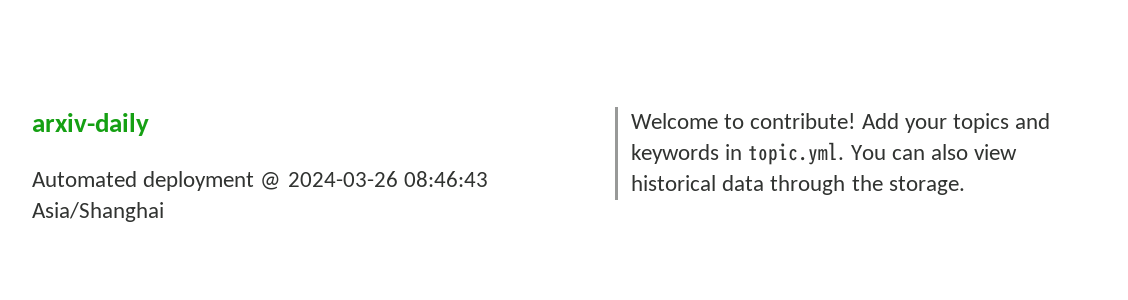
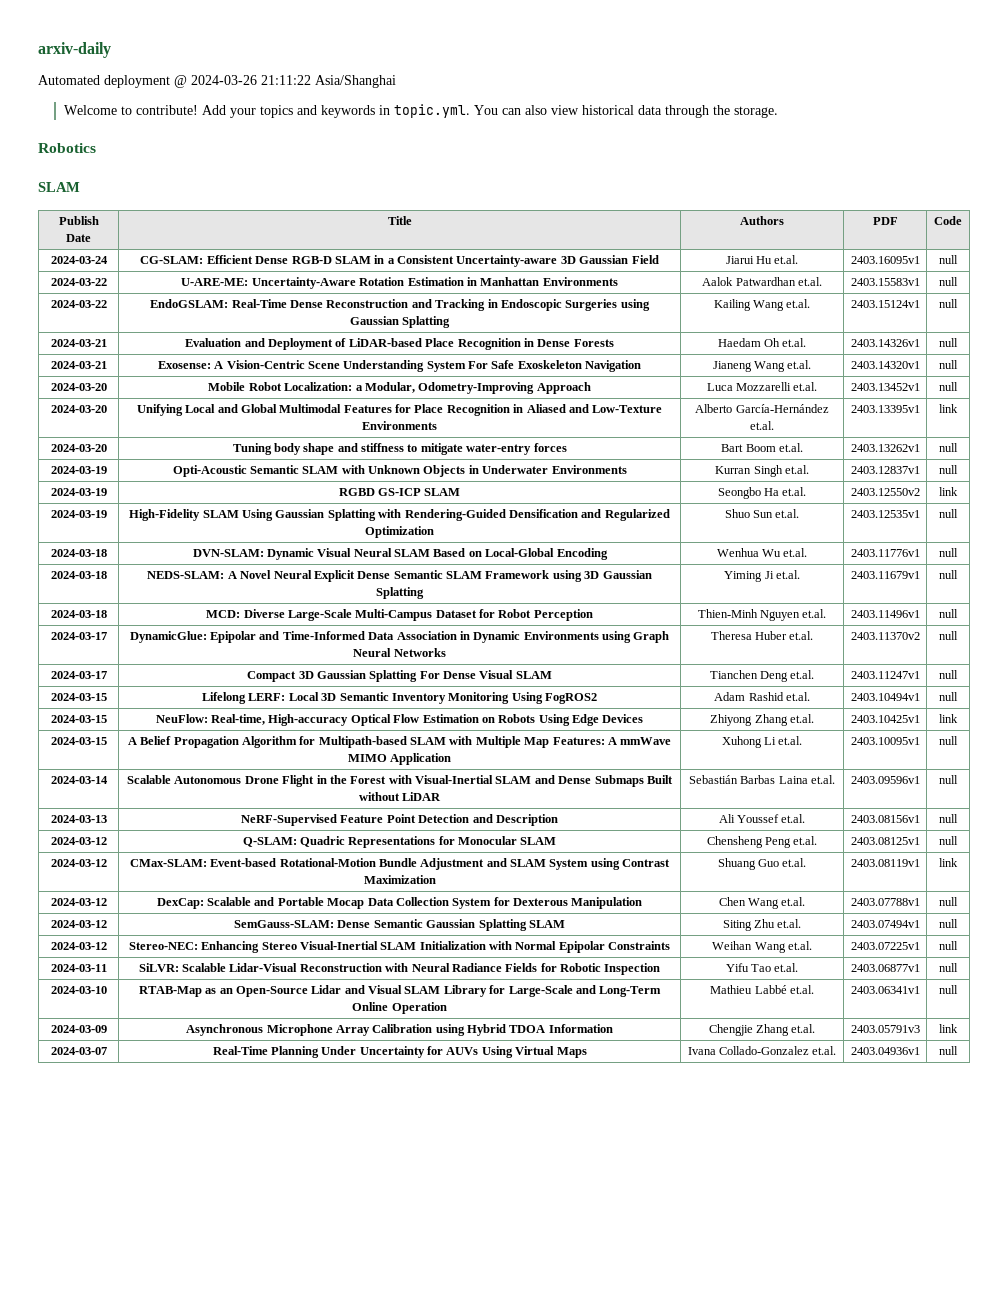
[403,171,488,187] 08:46:43 -> [261,75,311,85] 21:11:22
(965, 185) none -> [38,143,96,153] [38,182,80,192] [58,216,99,225] [66,234,91,242] [387,216,412,225] [740,216,784,225] [872,217,898,225] [934,216,962,225] [50,256,108,264] [140,255,659,267] [725,255,799,264] [850,256,920,264] [939,255,958,264] [50,278,107,286] [181,277,618,289] [702,277,822,286] [850,278,920,286] [939,277,958,286] [50,300,107,308] [150,299,650,311] [349,316,451,328] [713,299,811,311] [850,300,920,308] [939,299,958,308] [50,339,107,347] [185,338,614,350] [717,338,807,347] [850,339,920,347] [939,338,958,347] [50,361,107,369] [157,360,642,372] [712,360,812,372] [850,361,920,369] [939,360,958,369] [50,383,107,391] [208,382,591,394] [706,382,818,391] [850,383,920,391] [939,382,958,391] [50,405,107,413] [136,404,663,416] [362,421,437,430] [695,404,829,413] [750,421,774,430] [850,405,920,413] [939,404,958,413] [50,444,107,452] [232,443,567,455] [721,443,803,452] [850,444,920,452] [939,443,958,452] [50,466,107,474] [172,465,627,477] [715,465,809,477] [850,466,920,474] [939,465,958,474] [50,488,107,496] [338,488,461,496] [717,487,807,499] [850,488,920,496] [939,487,958,496] [50,510,107,518] [129,509,670,521] [365,526,434,538] [724,509,800,518] [850,510,920,518] [939,509,958,518] [50,549,107,557] [192,548,608,560] [716,548,808,557] [850,549,920,557] [939,548,958,557] [50,571,107,579] [147,570,652,582] [376,587,424,599] [724,570,800,582] [850,571,920,579] [939,570,958,579] [50,610,107,618] [206,609,593,621] [697,609,827,621] [850,610,920,618] [939,609,958,618] [50,632,107,640] [129,631,670,643] [353,648,446,657] [710,631,814,640] [850,632,920,640] [939,631,958,640] [50,671,107,679] [247,670,552,682] [709,670,815,682] [850,671,920,679] [939,670,958,679] [50,693,107,701] [202,692,597,704] [714,692,810,701] [850,693,920,701] [939,692,958,701] [50,715,107,723] [155,714,644,726] [710,714,814,726] [850,715,920,723] [939,714,958,723] [50,737,107,745] [127,736,672,748] [347,753,452,765] [721,736,803,748] [850,737,920,745] [939,736,958,745] [50,776,108,784] [127,775,673,787] [358,792,442,801] [688,775,836,784] [850,776,920,784] [939,775,958,784] [50,815,107,823] [241,814,558,826] [718,814,806,823] [850,815,920,823] [939,814,958,823] [50,837,107,845] [242,836,557,848] [706,836,818,848] [850,837,920,845] [939,836,958,845] [50,859,107,867] [129,858,671,870] [363,875,436,884] [717,858,807,870] [850,859,920,867] [939,858,958,867] [50,898,107,906] [156,897,643,909] [718,897,806,909] [850,898,920,906] [939,897,958,906] [50,920,107,928] [234,919,565,931] [722,919,802,931] [850,920,920,928] [939,919,958,928] [50,942,107,950] [128,941,671,953] [712,941,812,953] [850,942,920,950] [939,941,958,950] [50,964,107,972] [138,963,661,975] [725,963,799,972] [850,964,920,972] [939,963,958,972] [50,986,107,994] [138,985,662,997] [352,1002,447,1014] [710,985,814,994] [850,986,920,994] [939,985,958,994] [50,1025,107,1033] [186,1024,613,1036] [708,1024,816,1036] [850,1025,920,1033] [939,1024,958,1033] [50,1047,107,1055] [212,1046,587,1058] [687,1046,837,1055] [850,1047,920,1055] [939,1046,958,1055] // Robotics // SLAM // Publish Date | Title | Authors | PDF | Code // 2024-03-24 | CG-SLAM: Efficient Dense RGB-D SLAM in a Consistent Uncertainty-aware 3D Gaussian Field | Jiarui Hu et.al. | 2403.16095v1 | null // 2024-03-22 | U-ARE-ME: Uncertainty-Aware Rotation Estimation in Manhattan Environments | Aalok Patwardhan et.al. | 2403.15583v1 | null // 2024-03-22 | EndoGSLAM: Real-Time Dense Reconstruction and Tracking in Endoscopic Surgeries using Gaussian Splatting | Kailing Wang et.al. | 2403.15124v1 | null // 2024-03-21 | Evaluation and Deployment of LiDAR-based Place Recognition in Dense Forests | Haedam Oh et.al. | 2403.14326v1 | null // 2024-03-21 | Exosense: A Vision-Centric Scene Understanding System For Safe Exoskeleton Navigation | Jianeng Wang et.al. | 2403.14320v1 | null // 2024-03-20 | Mobile Robot Localization: a Modular, Odometry-Improving Approach | Luca Mozzarelli et.al. | 2403.13452v1 | null // 2024-03-20 | Unifying Local and Global Multimodal Features for Place Recognition in Aliased and Low-Texture Environments | Alberto García-Hernández et.al. | 2403.13395v1 | link // 2024-03-20 | Tuning body shape and stiffness to mitigate water-entry forces | Bart Boom et.al. | 2403.13262v1 | null // 2024-03-19 | Opti-Acoustic Semantic SLAM with Unknown Objects in Underwater Environments | Kurran Singh et.al. | 2403.12837v1 | null // 2024-03-19 | RGBD GS-ICP SLAM | Seongbo Ha et.al. | 2403.12550v2 | link // 2024-03-19 | High-Fidelity SLAM Using Gaussian Splatting with Rendering-Guided Densification and Regularized Optimization | Shuo Sun et.al. | 2403.12535v1 | null // 2024-03-18 | DVN-SLAM: Dynamic Visual Neural SLAM Based on Local-Global Encoding | Wenhua Wu et.al. | 2403.11776v1 | null // 2024-03-18 | NEDS-SLAM: A Novel Neural Explicit Dense Semantic SLAM Framework using 3D Gaussian Splatting | Yiming Ji et.al. | 2403.11679v1 | null // 2024-03-18 | MCD: Diverse Large-Scale Multi-Campus Dataset for Robot Perception | Thien-Minh Nguyen et.al. | 2403.11496v1 | null // 2024-03-17 | DynamicGlue: Epipolar and Time-Informed Data Association in Dynamic Environments using Graph Neural Networks | Theresa Huber et.al. | 2403.11370v2 | null // 2024-03-17 | Compact 3D Gaussian Splatting For Dense Visual SLAM | Tianchen Deng et.al. | 2403.11247v1 | null // 2024-03-15 | Lifelong LERF: Local 3D Semantic Inventory Monitoring Using FogROS2 | Adam Rashid et.al. | 2403.10494v1 | null // 2024-03-15 | NeuFlow: Real-time, High-accuracy Optical Flow Estimation on Robots Using Edge Devices | Zhiyong Zhang et.al. | 2403.10425v1 | link // 2024-03-15 | A Belief Propagation Algorithm for Multipath-based SLAM with Multiple Map Features: A mmWave MIMO Application | Xuhong Li et.al. | 2403.10095v1 | null // 2024-03-14 | Scalable Autonomous Drone Flight in the Forest with Visual-Inertial SLAM and Dense Submaps Built without LiDAR | Sebastián Barbas Laina et.al. | 2403.09596v1 | null // 2024-03-13 | NeRF-Supervised Feature Point Detection and Description | Ali Youssef et.al. | 2403.08156v1 | null // 2024-03-12 | Q-SLAM: Quadric Representations for Monocular SLAM | Chensheng Peng et.al. | 2403.08125v1 | null // 2024-03-12 | CMax-SLAM: Event-based Rotational-Motion Bundle Adjustment and SLAM System using Contrast Maximization | Shuang Guo et.al. | 2403.08119v1 | link // 2024-03-12 | DexCap: Scalable and Portable Mocap Data Collection System for Dexterous Manipulation | Chen Wang et.al. | 2403.07788v1 | null // 2024-03-12 | SemGauss-SLAM: Dense Semantic Gaussian Splatting SLAM | Siting Zhu et.al. | 2403.07494v1 | null // 2024-03-12 | Stereo-NEC: Enhancing Stereo Visual-Inertial SLAM Initialization with Normal Epipolar Constraints | Weihan Wang et.al. | 2403.07225v1 | null // 2024-03-11 | SiLVR: Scalable Lidar-Visual Reconstruction with Neural Radiance Fields for Robotic Inspection | Yifu Tao et.al. | 2403.06877v1 | null // 2024-03-10 | RTAB-Map as an Open-Source Lidar and Visual SLAM Library for Large-Scale and Long-Term Online Operation | Mathieu Labbé et.al. | 2403.06341v1 | null // 2024-03-09 | Asynchronous Microphone Array Calibration using Hybrid TDOA Information | Chengjie Zhang et.al. | 2403.05791v3 | link // 2024-03-07 | Real-Time Planning Under Uncertainty for AUVs Using Virtual Maps | Ivana Collado-Gonzalez et.al. | 2403.04936v1 | null

